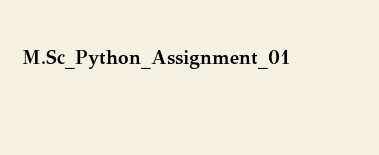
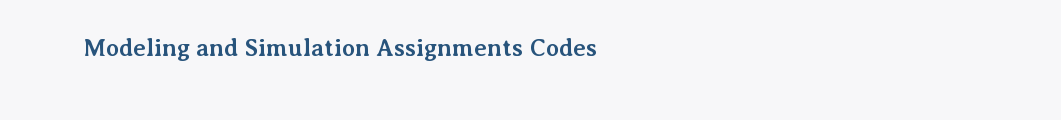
[22,49,290,69] M.Sc_Python_Assignment_01 -> [84,38,597,61] Modeling and Simulation Assignments Codes

